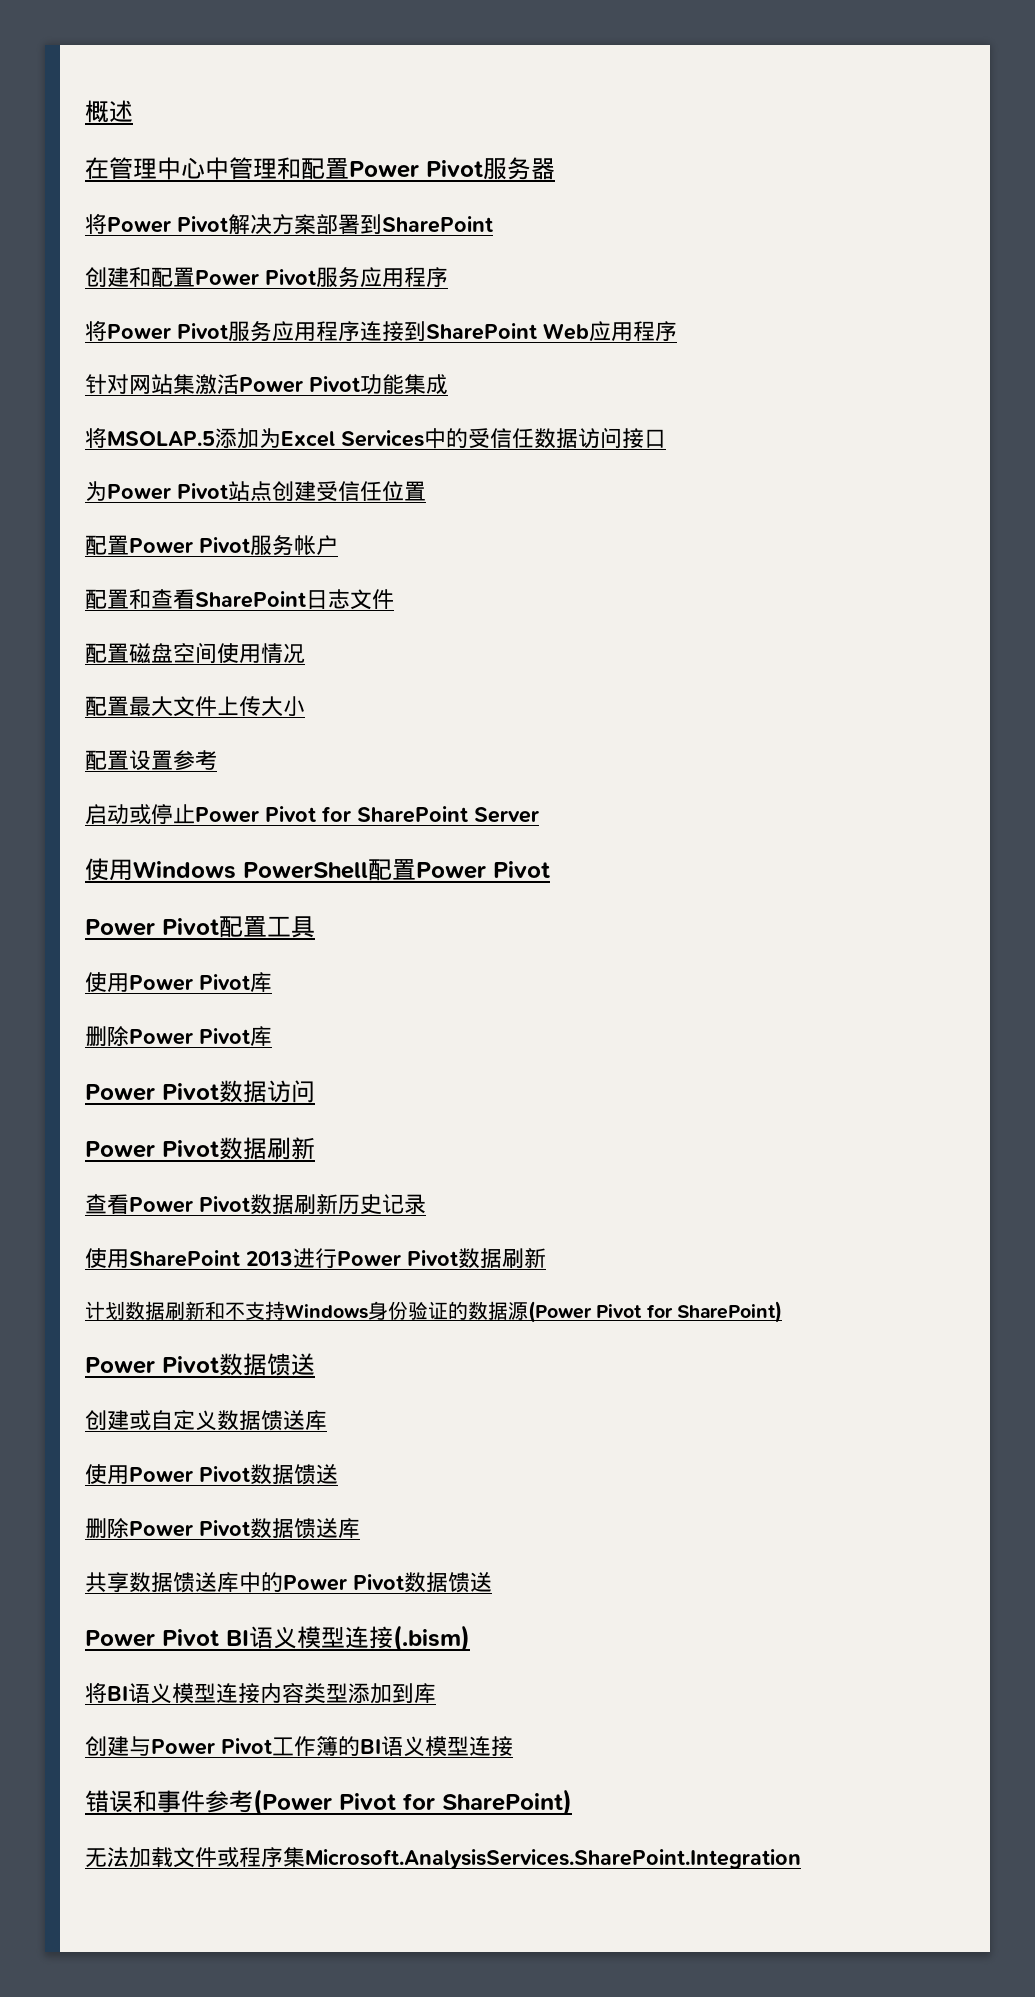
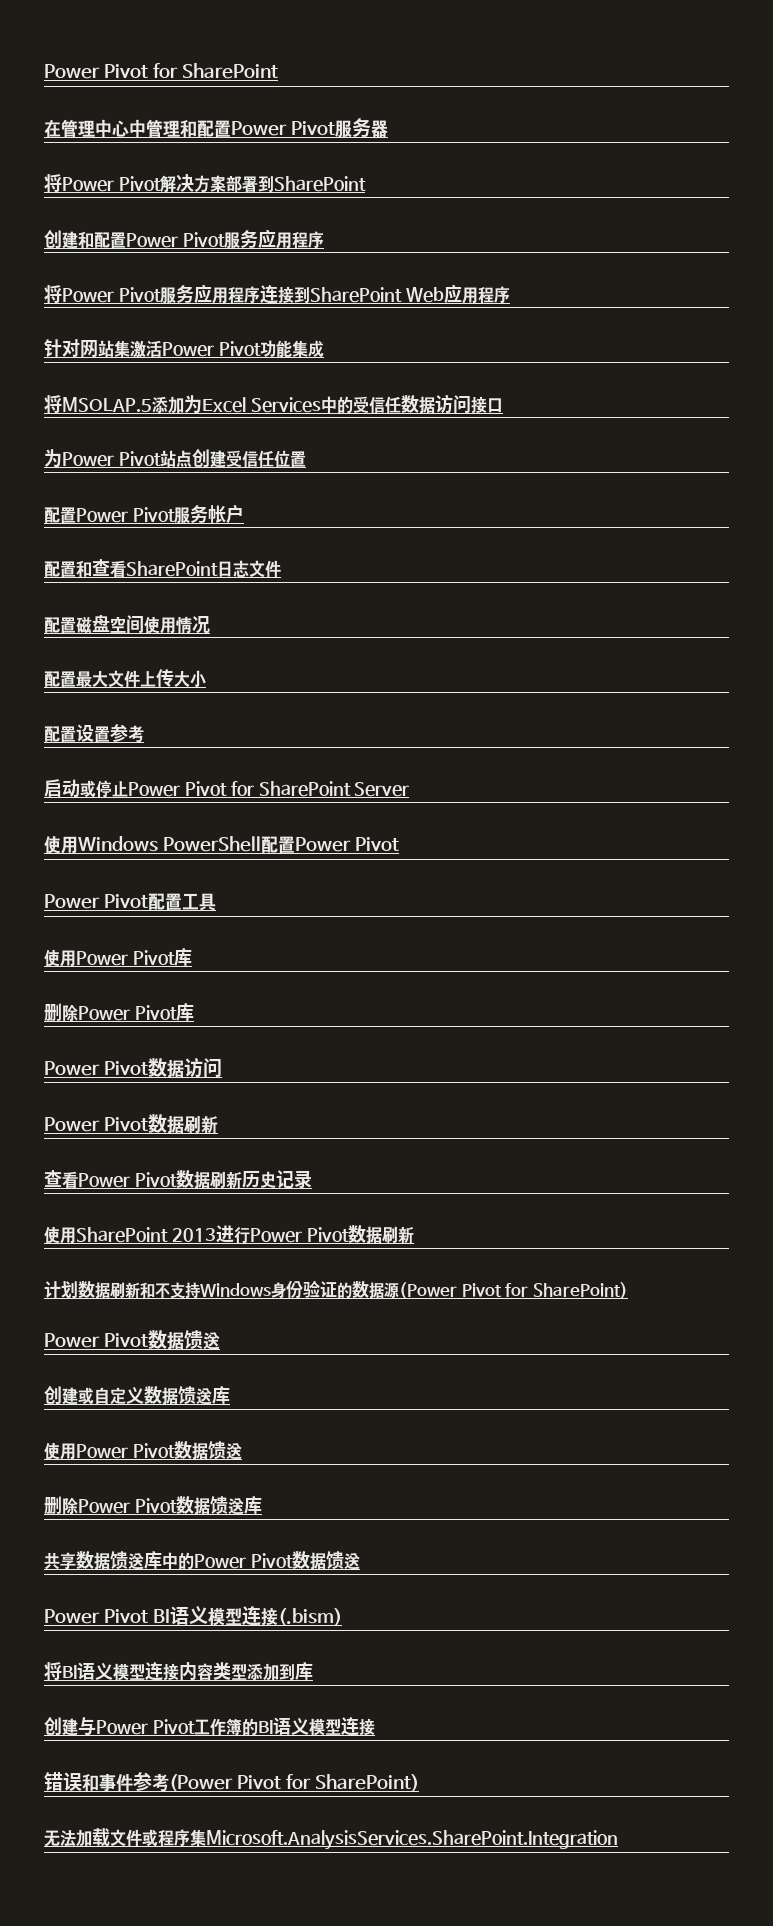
[85,100,133,123] 概述 -> [44,63,279,79] Power Pivot for SharePoint

